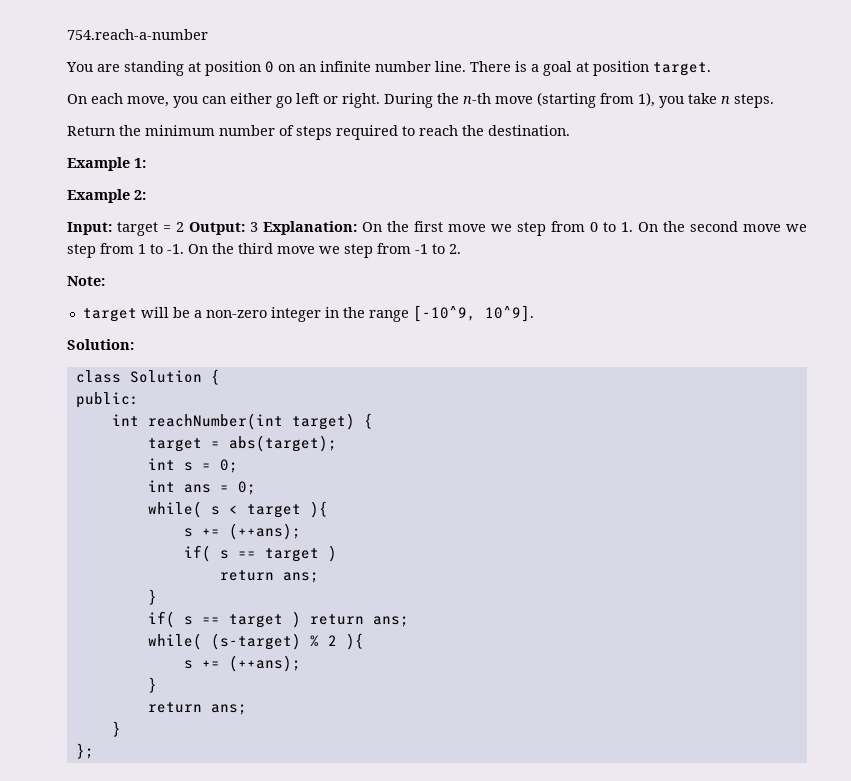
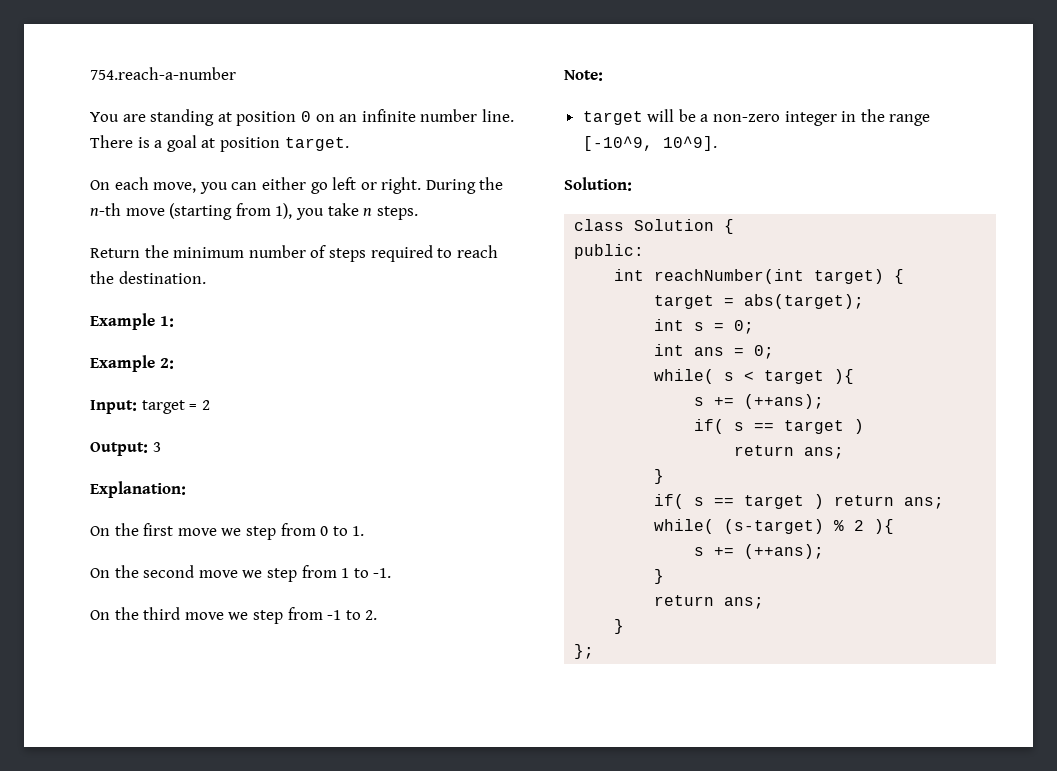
(184, 227) none -> (210, 405) //
(258, 227) none -> (161, 447) //
(357, 228) none -> (186, 489) //
(633, 227) none -> (365, 531) //
(184, 249) none -> (392, 573) //

